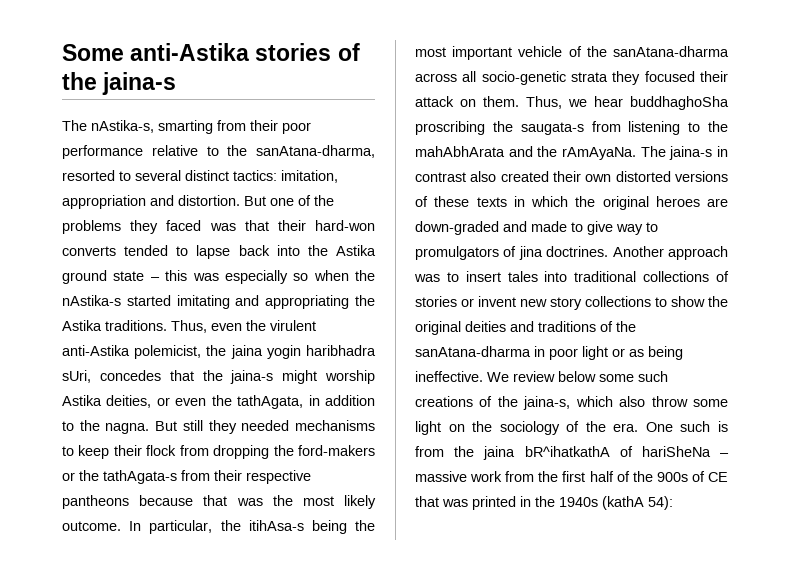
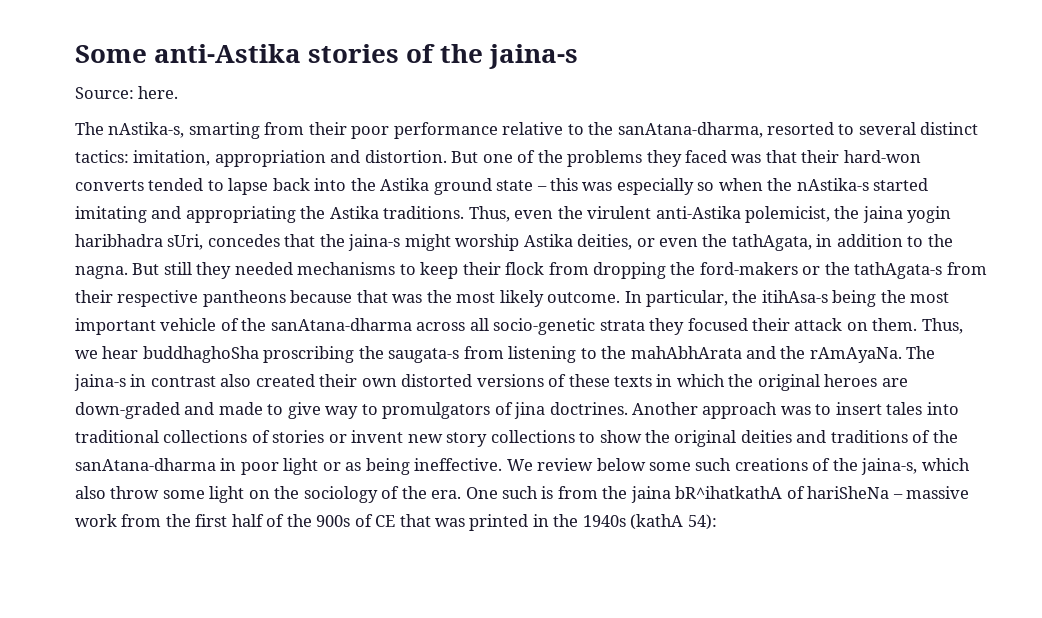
(177, 83) none -> [75,86,179,99] // Source: here.

